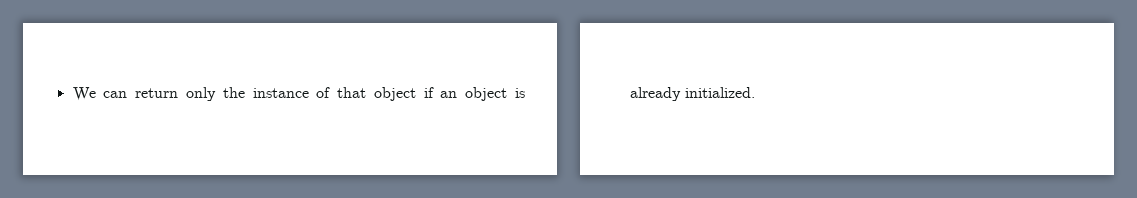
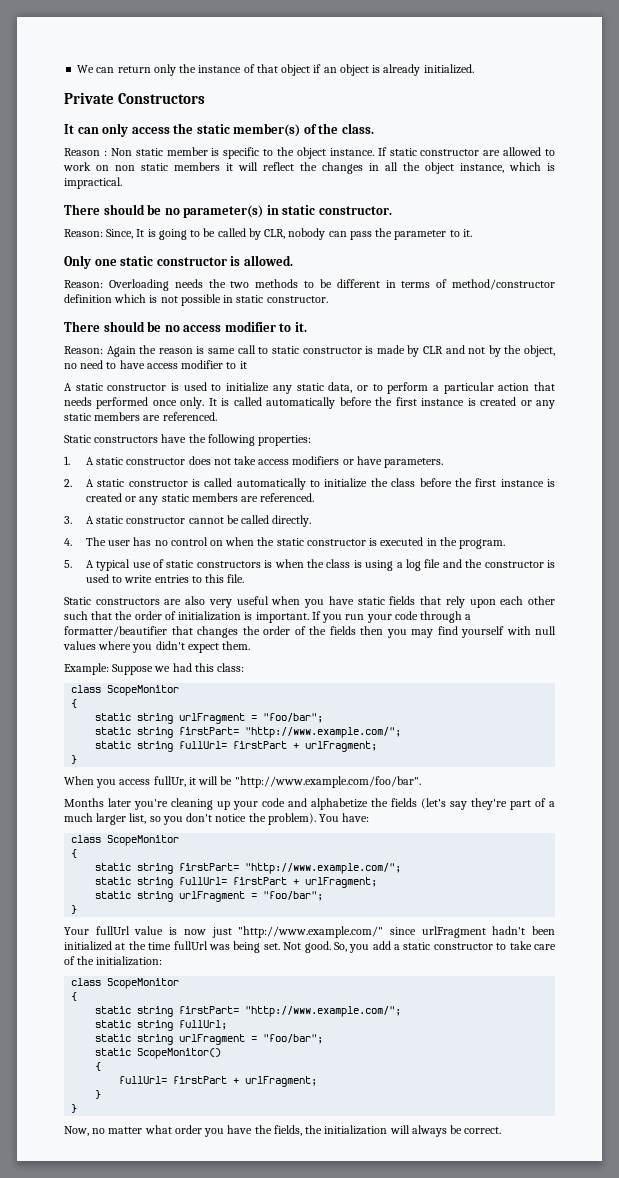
(755, 92) none -> [64,92,206,104] [64,123,374,137] [64,147,555,159] [63,162,555,174] [64,177,122,189] [64,204,392,218] [64,228,472,240] [64,255,293,269] [64,279,555,291] [64,294,328,306] [64,321,307,332] [64,345,555,357] [64,360,247,369] [64,382,555,394] [64,397,555,409] [64,412,217,421] [64,434,312,446] [64,456,444,468] [64,478,555,490] [85,493,315,505] [64,515,312,527] [64,537,506,549] [64,559,555,571] [85,574,245,583] [64,596,555,608] [64,611,472,623] [64,626,556,638] [63,641,251,653] [64,663,245,675] [71,685,180,696] [71,699,78,708] [95,713,324,724] [95,727,402,738] [95,741,378,752] [71,755,78,764] [64,776,421,788] [64,798,555,810] [64,813,370,825] [71,835,180,846] [71,849,78,858] [95,863,402,874] [95,877,378,888] [95,891,324,902] [71,905,78,914] [64,926,555,938] [64,941,557,953] [64,956,163,966] [71,978,180,989] [71,992,78,1001] [95,1006,402,1017] [95,1020,228,1031] [95,1034,324,1045] [95,1048,222,1059] [95,1062,102,1071] [119,1076,318,1087] [95,1090,102,1099] [71,1104,78,1113] [64,1125,502,1137] // Private Constructors // It can only access the static member(s) of the class. // Reason : Non static member is specific to the object instance. If static constructor are allowed to work on non static members it will reflect the changes in all the object instance, which is impractical. // There should be no parameter(s) in static constructor. // Reason: Since, It is going to be called by CLR, nobody can pass the parameter to it. // Only one static constructor is allowed. // Reason: Overloading needs the two methods to be different in terms of method/constructor definition which is not possible in static constructor. // There should be no access modifier to it. // Reason: Again the reason is same call to static constructor is made by CLR and not by the object, no need to have access modifier to it // A static constructor is used to initialize any static data, or to perform a particular action that needs performed once only. It is called automatically before the first instance is created or any static members are referenced. // Static constructors have the following properties: // 1. A static constructor does not take access modifiers or have parameters. // 2. A static constructor is called automatically to initialize the class before the first instance is created or any static members are referenced. // 3. A static constructor cannot be called directly. // 4. The user has no control on when the static constructor is executed in the program. // 5. A typical use of static constructors is when the class is using a log file and the constructor is used to write entries to this file. // Static constructors are also very useful when you have static fields that rely upon each other such that the order of initialization is important. If you run your code through a formatter/beautifier that changes the order of the fields then you may find yourself with null values where you didn't expect them. // Example: Suppose we had this class: // class ScopeMonitor // { // static string urlFragment = "foo/bar"; // static string firstPart= "http://www.example.com/"; // static string fullUrl= firstPart + urlFragment; // } // When you access fullUr, it will be "http://www.example.com/foo/bar". // Months later you're cleaning up your code and alphabetize the fields (let's say they're part of a much larger list, so you don't notice the problem). You have: // class ScopeMonitor // { // static string firstPart= "http://www.example.com/"; // static string fullUrl= firstPart + urlFragment; // static string urlFragment = "foo/bar"; // } // Your fullUrl value is now just "http://www.example.com/" since urlFragment hadn't been initialized at the time fullUrl was being set. Not good. So, you add a static constructor to take care of the initialization: // class ScopeMonitor // { // static string firstPart= "http://www.example.com/"; // static string fullUrl; // static string urlFragment = "foo/bar"; // static ScopeMonitor() // { // fullUrl= firstPart + urlFragment; // } // } // Now, no matter what order you have the fields, the initialization will always be correct.

